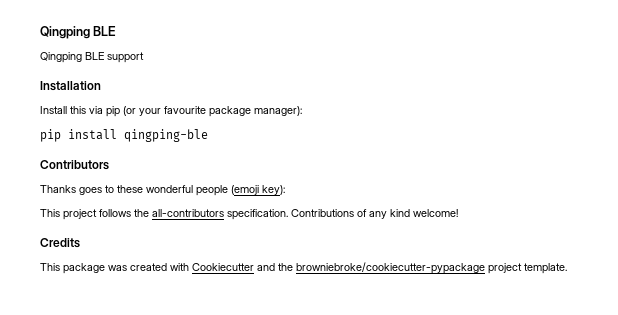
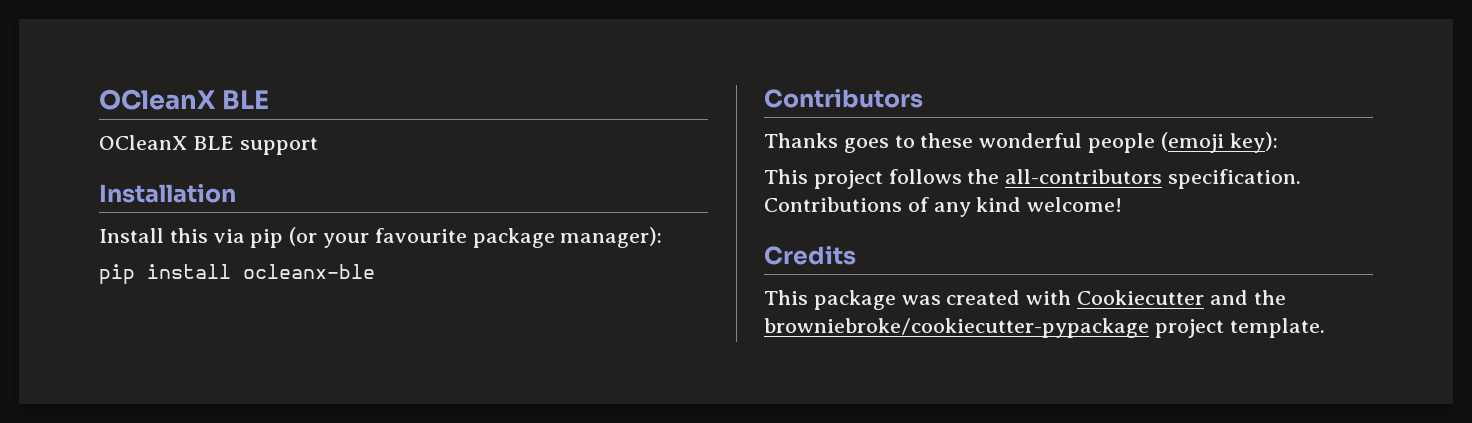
[40,26,90,39] Qingping -> [99,89,216,110] OCleanX
[40,52,82,63] Qingping -> [99,135,187,150] OCleanX
[124,129,208,142] qingping-ble -> [243,264,375,279] ocleanx-ble

